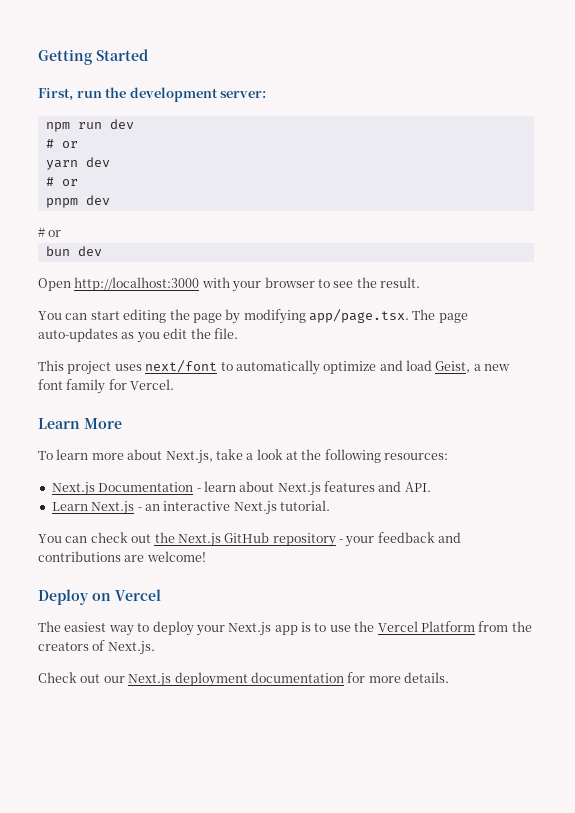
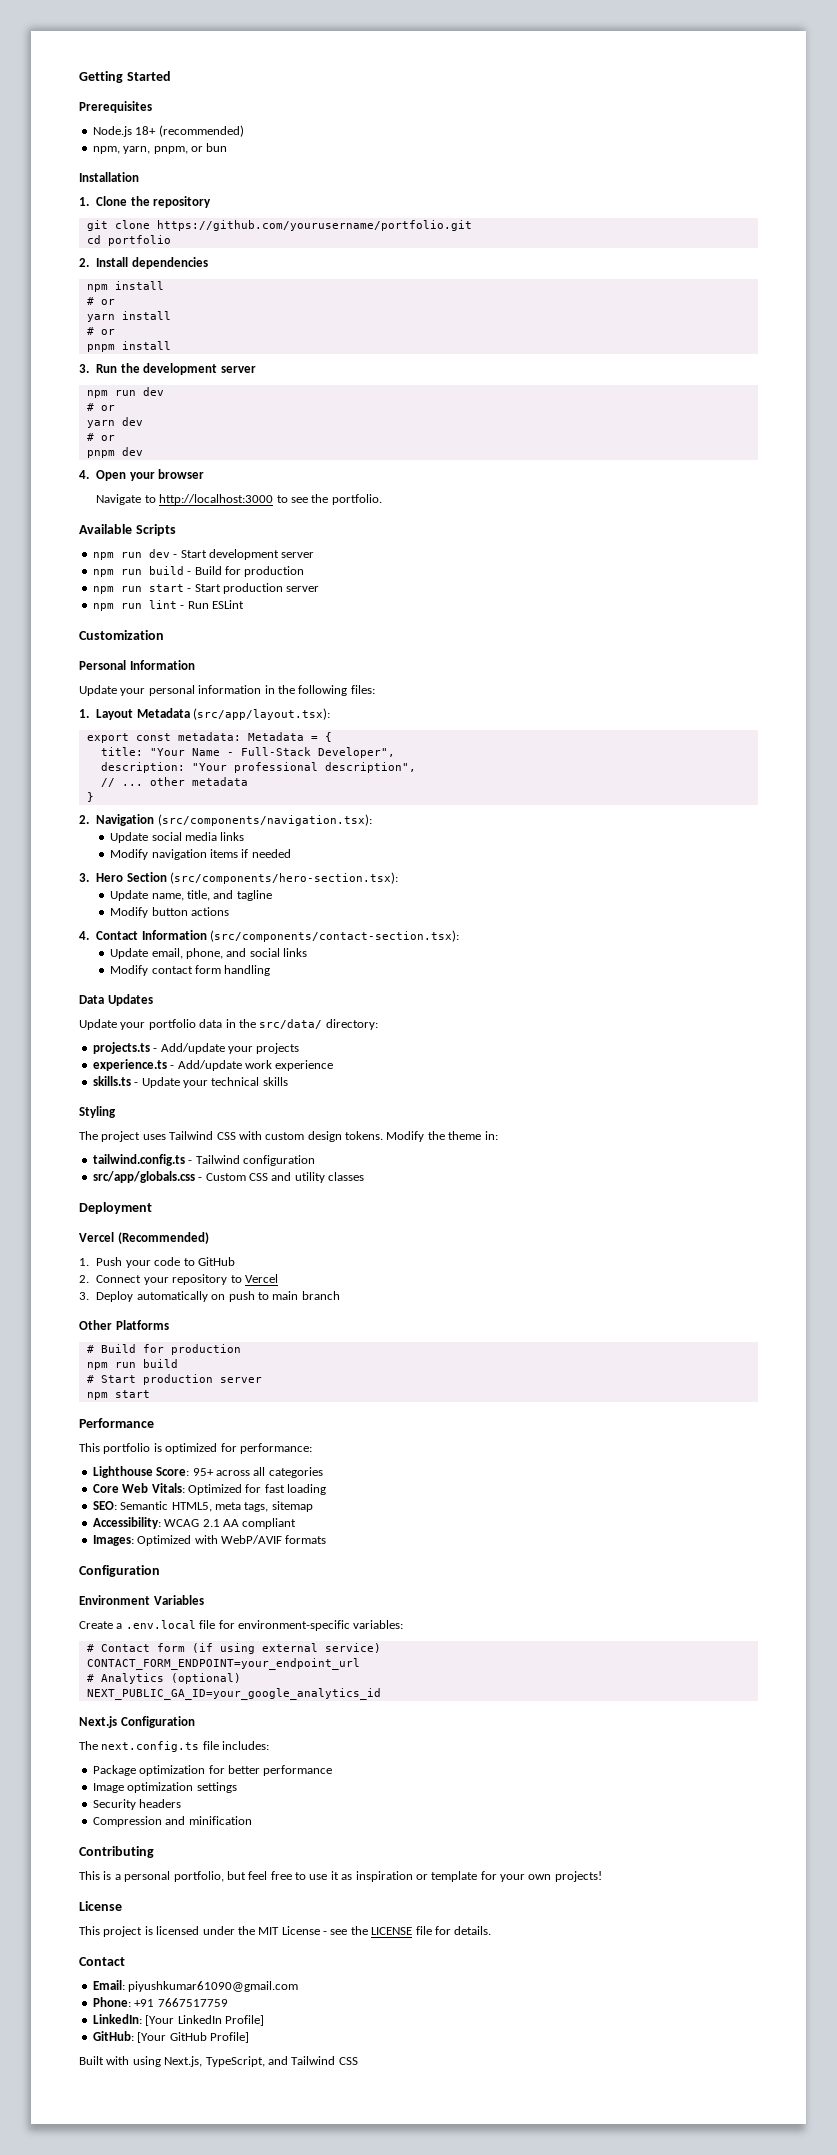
[38,88,102,101] First, run -> [79,101,152,113] [92,125,244,137] [92,143,228,154] [79,172,139,182] [79,196,212,208] [86,220,472,231] [86,235,171,246] [79,257,208,269] [86,281,164,292] [86,297,115,305] [86,311,171,322] [86,327,115,335] [86,341,171,352] [79,364,118,373] Prerequisites // Node.js 18+ (recommended) // npm, yarn, pnpm, or bun // Installation // 1. Clone the repository // git clone https://github.com/yourusername/portfolio.git // cd portfolio // 2. Install dependencies // npm install // # or // yarn install // # or // pnpm install // 3. Run
[220,91,267,98] server: -> [220,366,256,373] server
[38,227,62,237] [45,246,102,256] [38,277,420,292] [38,309,468,324] [38,328,238,343] [38,360,511,375] [38,379,175,394] [38,418,122,429] [38,449,449,464] [51,481,431,496] [51,500,330,515] [38,532,462,547] [38,551,206,562] [38,589,161,605] [38,621,532,636] [38,640,155,655] [38,672,449,687] # or // bun dev // Open http://localhost:3000 with your browser to see the result. // You can start editing the page by modifying app/page.tsx. The page auto-updates as you edit the file. // This project uses next/font to automatically optimize and load Geist, a new font family for Vercel. // Learn More // To learn more about Next.js, take a look at the following resources: // Next.js Documentation - learn about Next.js features and API. // Learn Next.js - an interactive Next.js tutorial. // You can check out the Next.js GitHub repository - your feedback and contributions are welcome! // Deploy on Vercel // The easiest way to deploy your Next.js app is to use the Vercel Platform from the creators of Next.js. // Check out our Next.js deployment documentation for more details. -> [79,469,205,481] [96,494,382,505] [79,524,176,536] [92,549,315,560] [92,566,305,577] [92,583,320,594] [92,600,244,611] [79,630,164,640] [79,660,195,670] [79,685,375,696] [79,708,331,720] [86,732,332,743] [100,747,395,758] [100,762,416,773] [100,777,248,787] [86,792,94,802] [79,814,372,826] [110,832,245,843] [110,849,291,860] [79,872,399,884] [110,890,272,901] [110,907,229,918] [79,930,460,942] [110,948,308,959] [110,965,271,976] [79,994,153,1006] [79,1019,378,1030] [92,1042,300,1054] [92,1059,334,1071] [92,1076,288,1088] [79,1106,116,1118] [79,1131,498,1142] [92,1154,315,1166] [92,1171,364,1183] [79,1202,152,1214] [79,1232,209,1244] [79,1257,235,1268] [79,1274,278,1285] [79,1291,340,1302] [79,1320,169,1330] [86,1344,241,1355] [86,1359,178,1370] [86,1374,262,1385] [86,1390,150,1400] [79,1418,154,1428] [79,1443,312,1454] [92,1466,323,1478] [92,1483,326,1495] [92,1501,313,1512] [92,1517,297,1529] [92,1535,327,1546] [79,1565,160,1577] [79,1595,204,1605] [79,1620,404,1631] [86,1643,381,1654] [86,1658,360,1670] [86,1673,241,1684] [86,1688,381,1700] [79,1716,195,1728] [79,1741,270,1752] [92,1765,333,1776] [92,1782,237,1793] [92,1799,182,1810] [92,1816,252,1827] [79,1846,154,1858] [79,1871,602,1882] [79,1901,122,1911] [79,1926,492,1937] [79,1957,125,1966] [92,1980,299,1992] [92,1997,228,2007] [92,2014,264,2026] [92,2031,249,2043] [79,2056,358,2067] 4. Open your browser // Navigate to http://localhost:3000 to see the portfolio. // Available Scripts // npm run dev - Start development server // npm run build - Build for production // npm run start - Start production server // npm run lint - Run ESLint // Customization // Personal Information // Update your personal information in the following files: // 1. Layout Metadata (src/app/layout.tsx): // export const metadata: Metadata = { // title: "Your Name - Full-Stack Developer", // description: "Your professional description", // // ... other metadata // } // 2. Navigation (src/components/navigation.tsx): // Update social media links // Modify navigation items if needed // 3. Hero Section (src/components/hero-section.tsx): // Update name, title, and tagline // Modify button actions // 4. Contact Information (src/components/contact-section.tsx): // Update email, phone, and social links // Modify contact form handling // Data Updates // Update your portfolio data in the src/data/ directory: // projects.ts - Add/update your projects // experience.ts - Add/update work experience // skills.ts - Update your technical skills // Styling // The project uses Tailwind CSS with custom design tokens. Modify the theme in: // tailwind.config.ts - Tailwind configuration // src/app/globals.css - Custom CSS and utility classes // Deployment // Vercel (Recommended) // 1. Push your code to GitHub // 2. Connect your repository to Vercel // 3. Deploy automatically on push to main branch // Other Platforms // # Build for production // npm run build // # Start production server // npm start // Performance // This portfolio is optimized for performance: // Lighthouse Score: 95+ across all categories // Core Web Vitals: Optimized for fast loading // SEO: Semantic HTML5, meta tags, sitemap // Accessibility: WCAG 2.1 AA compliant // Images: Optimized with WebP/AVIF formats // Configuration // Environment Variables // Create a .env.local file for environment-specific variables: // # Contact form (if using external service) // CONTACT_FORM_ENDPOINT=your_endpoint_url // # Analytics (optional) // NEXT_PUBLIC_GA_ID=your_google_analytics_id // Next.js Configuration // The next.config.ts file includes: // Package optimization for better performance // Image optimization settings // Security headers // Compression and minification // Contributing // This is a personal portfolio, but feel free to use it as inspiration or template for your own projects! // License // This project is licensed under the MIT License - see the LICENSE file for details. // Contact // Email: piyushkumar61090@gmail.com // Phone: +91 7667517759 // LinkedIn: [Your LinkedIn Profile] // GitHub: [Your GitHub Profile] // Built with using Next.js, TypeScript, and Tailwind CSS

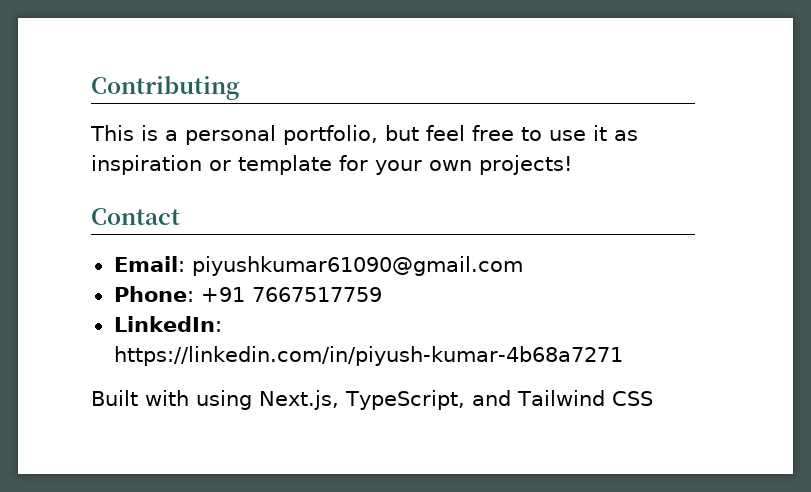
[79,71,171,83] [79,101,152,113] [92,125,244,137] [92,143,228,154] [79,172,139,182] [79,196,212,208] [86,220,472,231] [86,235,171,246] [79,257,208,269] [86,281,164,292] [86,297,115,305] [86,311,171,322] [86,327,115,335] [86,341,171,352] [79,363,256,375] [86,387,164,398] [86,403,115,411] [86,417,143,428] [86,433,115,441] [86,447,143,458] [79,469,205,481] [96,494,382,505] [79,524,176,536] [92,549,315,560] [92,566,305,577] [92,583,320,594] [92,600,244,611] [79,630,164,640] [79,660,195,670] [79,685,375,696] [79,708,331,720] [86,732,332,743] [100,747,395,758] [100,762,416,773] [100,777,248,787] [86,792,94,802] [79,814,372,826] [110,832,245,843] [110,849,291,860] [79,872,399,884] [110,890,272,901] [110,907,229,918] [79,930,460,942] [110,948,308,959] [110,965,271,976] [79,994,153,1006] [79,1019,378,1030] [92,1042,300,1054] [92,1059,334,1071] [92,1076,288,1088] [79,1106,116,1118] [79,1131,498,1142] [92,1154,315,1166] [92,1171,364,1183] [79,1202,152,1214] [79,1232,209,1244] [79,1257,235,1268] [79,1274,278,1285] [79,1291,340,1302] [79,1320,169,1330] [86,1344,241,1355] [86,1359,178,1370] [86,1374,262,1385] [86,1390,150,1400] [79,1418,154,1428] [79,1443,312,1454] [92,1466,323,1478] [92,1483,326,1495] [92,1501,313,1512] [92,1517,297,1529] [92,1535,327,1546] [79,1565,160,1577] [79,1595,204,1605] [79,1620,404,1631] [86,1643,381,1654] [86,1658,360,1670] [86,1673,241,1684] [86,1688,381,1700] [79,1716,195,1728] [79,1741,270,1752] [92,1765,333,1776] [92,1782,237,1793] [92,1799,182,1810] [92,1816,252,1827] Getting Started // Prerequisites // Node.js 18+ (recommended) // npm, yarn, pnpm, or bun // Installation // 1. Clone the repository // git clone https://github.com/yourusername/portfolio.git // cd portfolio // 2. Install dependencies // npm install // # or // yarn install // # or // pnpm install // 3. Run the development server // npm run dev // # or // yarn dev // # or // pnpm dev // 4. Open your browser // Navigate to http://localhost:3000 to see the portfolio. // Available Scripts // npm run dev - Start development server // npm run build - Build for production // npm run start - Start production server // npm run lint - Run ESLint // Customization // Personal Information // Update your personal information in the following files: // 1. Layout Metadata (src/app/layout.tsx): // export const metadata: Metadata = { // title: "Your Name - Full-Stack Developer", // description: "Your professional description", // // ... other metadata // } // 2. Navigation (src/components/navigation.tsx): // Update social media links // Modify navigation items if needed // 3. Hero Section (src/components/hero-section.tsx): // Update name, title, and tagline // Modify button actions // 4. Contact Information (src/components/contact-section.tsx): // Update email, phone, and social links // Modify contact form handling // Data Updates // Update your portfolio data in the src/data/ directory: // projects.ts - Add/update your projects // experience.ts - Add/update work experience // skills.ts - Update your technical skills // Styling // The project uses Tailwind CSS with custom design tokens. Modify the theme in: // tailwind.config.ts - Tailwind configuration // src/app/globals.css - Custom CSS and utility classes // Deployment // Vercel (Recommended) // 1. Push your code to GitHub // 2. Connect your repository to Vercel // 3. Deploy automatically on push to main branch // Other Platforms // # Build for production // npm run build // # Start production server // npm start // Performance // This portfolio is optimized for performance: // Lighthouse Score: 95+ across all categories // Core Web Vitals: Optimized for fast loading // SEO: Semantic HTML5, meta tags, sitemap // Accessibility: WCAG 2.1 AA compliant // Images: Optimized with WebP/AVIF formats // Configuration // Environment Variables // Create a .env.local file for environment-specific variables: // # Contact form (if using external service) // CONTACT_FORM_ENDPOINT=your_endpoint_url // # Analytics (optional) // NEXT_PUBLIC_GA_ID=your_google_analytics_id // Next.js Configuration // The next.config.ts file includes: // Package optimization for better performance // Image optimization settings // Security headers // Compression and minification // -> (91, 88) none
[79,1901,122,1911] [79,1926,492,1937] // License // This project is licensed under the MIT License - see the LICENSE file for details. -> (572, 165) none
[145,2015,264,2026] [92,2031,249,2043] [Your LinkedIn Profile] // GitHub: [Your GitHub Profile] -> [113,346,623,366] https://linkedin.com/in/piyush-kumar-4b68a7271

